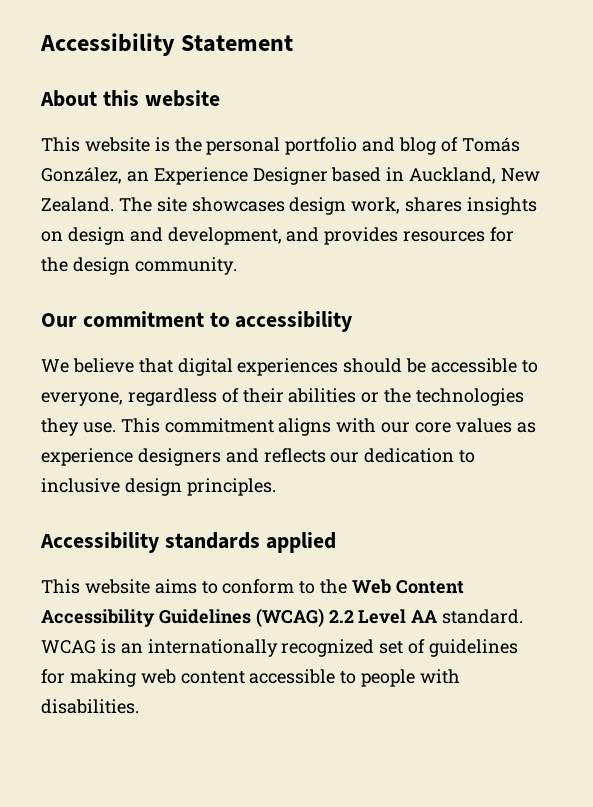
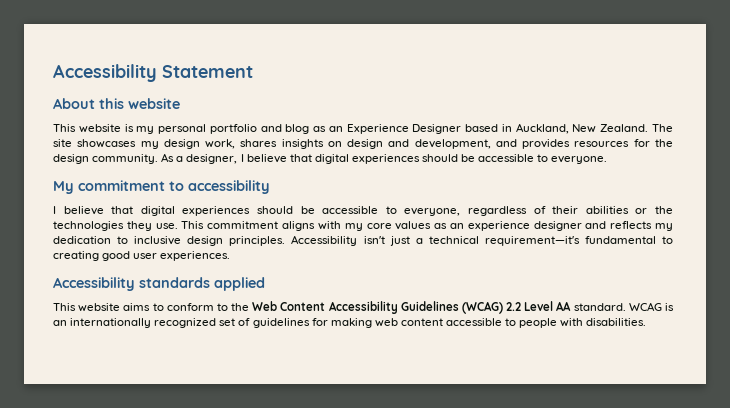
[174,137,202,152] the -> [136,126,155,134] my
[440,137,520,152] [41,167,122,184] of Tomás González, -> [313,126,327,132] as
(285, 204) none -> [140,141,159,149] my
[41,313,77,327] // Our -> [161,153,608,164] [53,181,74,194] As a designer, I believe that digital experiences should be accessible to everyone. // My
[41,359,69,373] We -> [53,206,56,214] I
[381,422,411,433] our -> [344,223,363,231] my
[41,448,221,466] experience designers -> [449,221,582,231] an experience designer
[330,452,360,463] our -> [655,223,673,231] my
(276, 487) none -> [291,235,673,246] [53,251,231,261] Accessibility isn't just a technical requirement—it's fundamental to creating good user experiences.

